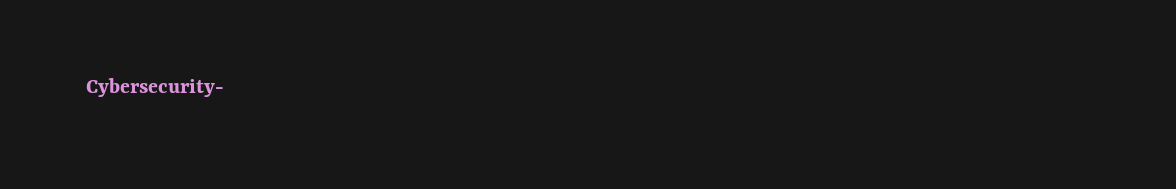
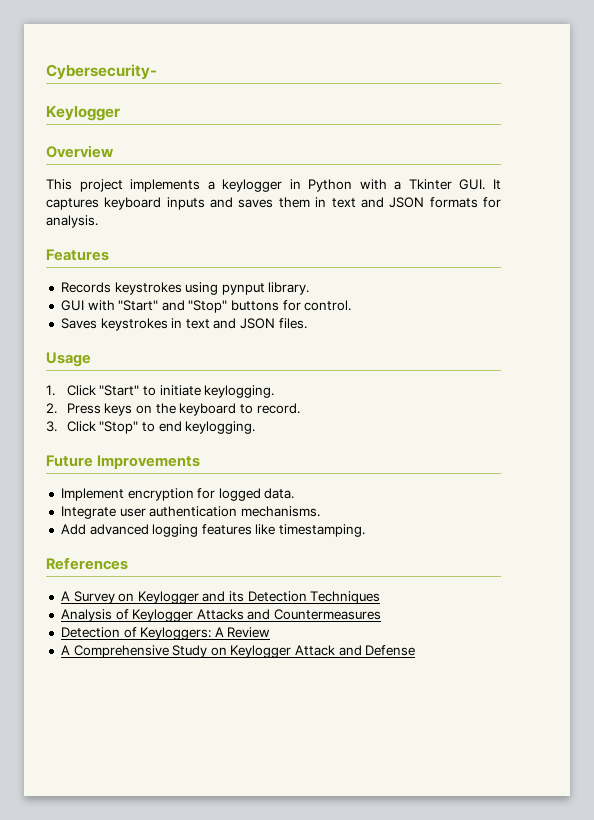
(224, 87) none -> [46,106,120,121] [46,145,114,158] [46,179,502,192] [46,197,502,210] [46,215,98,228] [46,249,109,261] [60,282,310,295] [60,300,352,313] [60,318,307,331] [46,352,91,367] [46,385,275,398] [46,403,300,416] [46,421,256,434] [46,455,201,469] [60,488,295,501] [60,506,320,519] [60,524,366,537] [46,557,128,570] [60,591,381,604] [60,609,382,622] [60,627,271,640] [60,645,416,658] // Keylogger // Overview // This project implements a keylogger in Python with a Tkinter GUI. It captures keyboard inputs and saves them in text and JSON formats for analysis. // Features // Records keystrokes using pynput library. // GUI with "Start" and "Stop" buttons for control. // Saves keystrokes in text and JSON files. // Usage // 1. Click "Start" to initiate keylogging. // 2. Press keys on the keyboard to record. // 3. Click "Stop" to end keylogging. // Future Improvements // Implement encryption for logged data. // Integrate user authentication mechanisms. // Add advanced logging features like timestamping. // References // A Survey on Keylogger and its Detection Techniques // Analysis of Keylogger Attacks and Countermeasures // Detection of Keyloggers: A Review // A Comprehensive Study on Keylogger Attack and Defense

